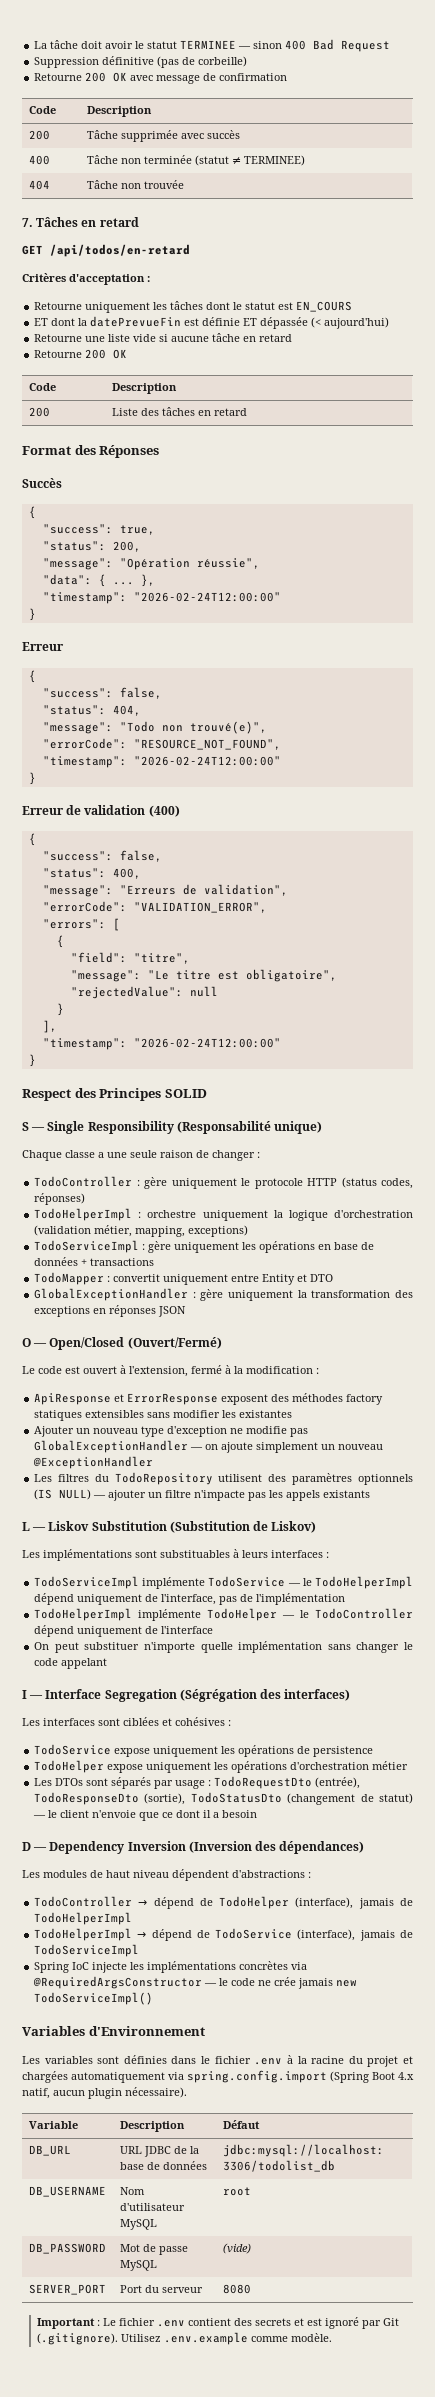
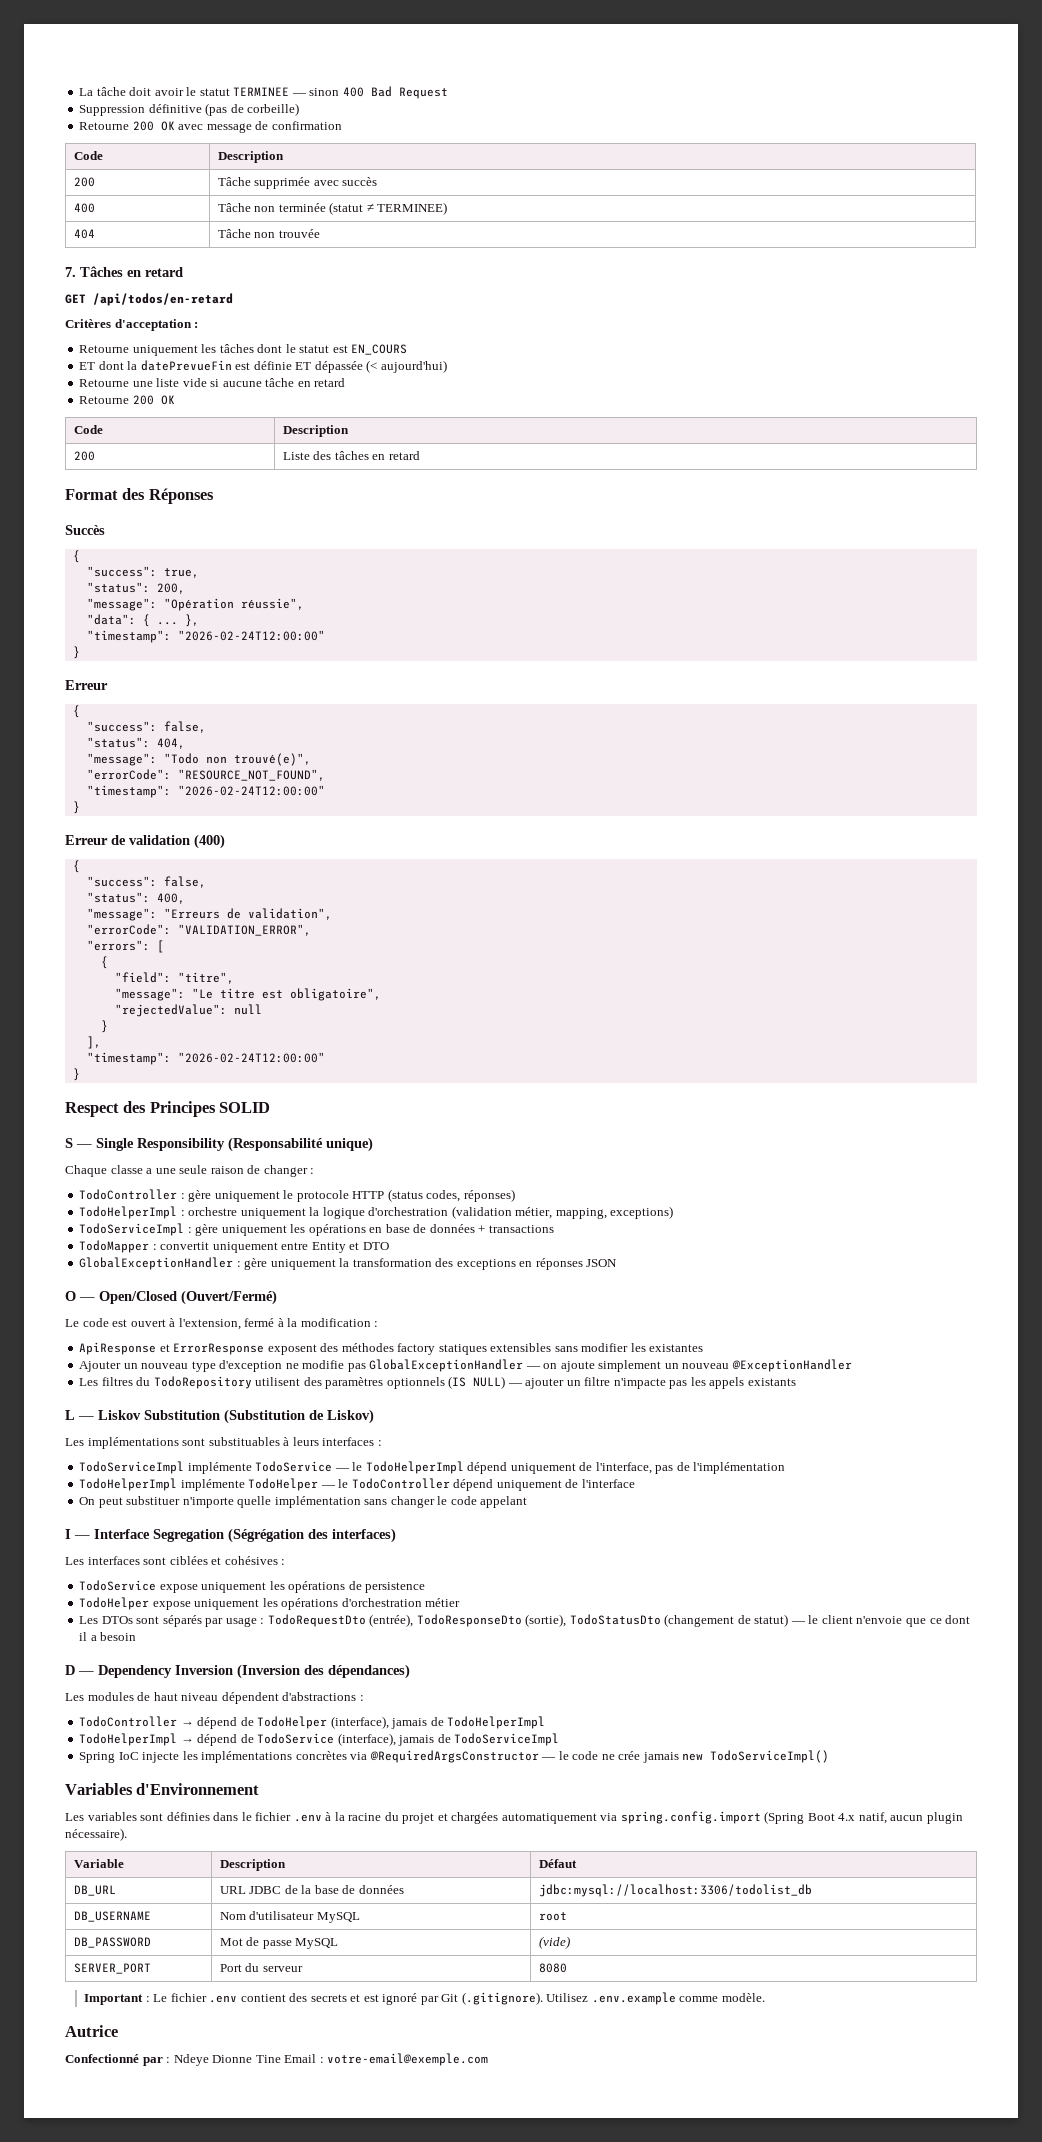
(332, 2337) none -> [65,2025,118,2037] [65,2053,489,2066] // Autrice // Confectionné par : Ndeye Dionne Tine Email : votre-email@exemple.com

